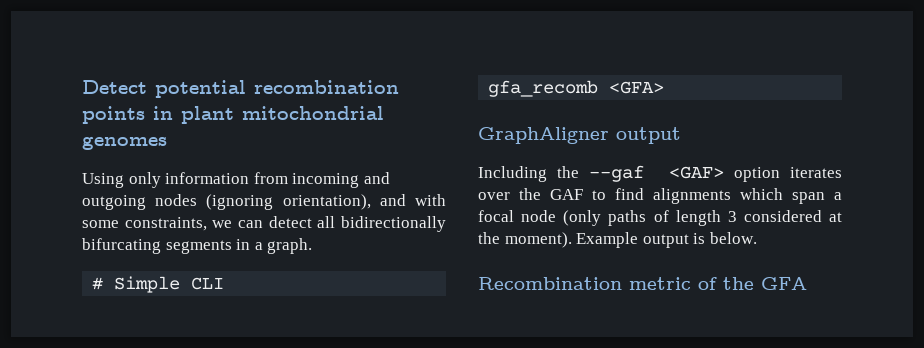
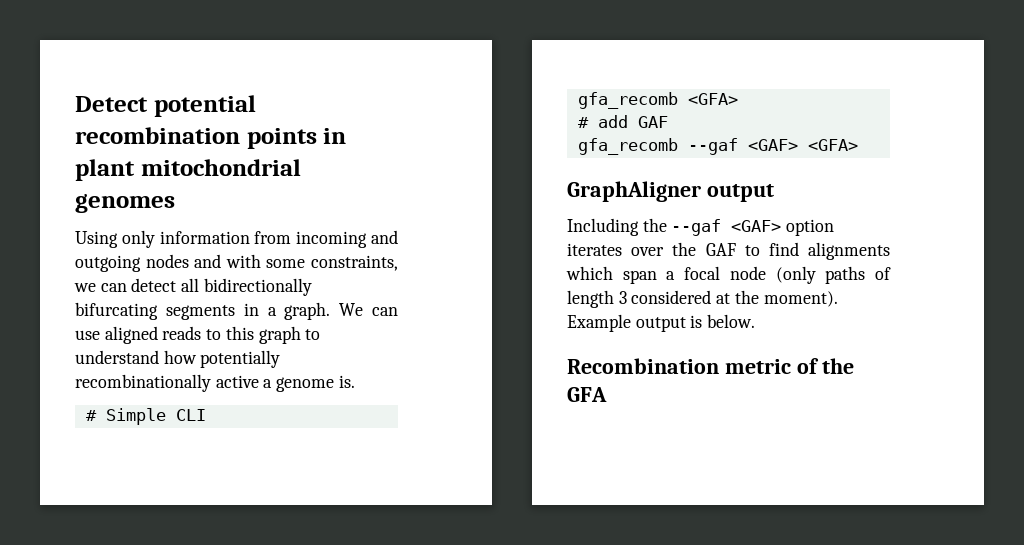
[206,194,371,210] (ignoring orientation), -> (189, 261) none
(313, 246) none -> [339,303,398,316] [75,326,321,344] [75,350,281,368] [75,374,355,392] We can use aligned reads to this graph to understand how potentially recombinationally active a genome is.
(665, 87) none -> [577,115,668,128] [577,138,858,155] // # add GAF // gfa_recomb --gaf <GAF> <GFA>

